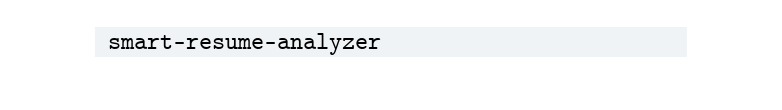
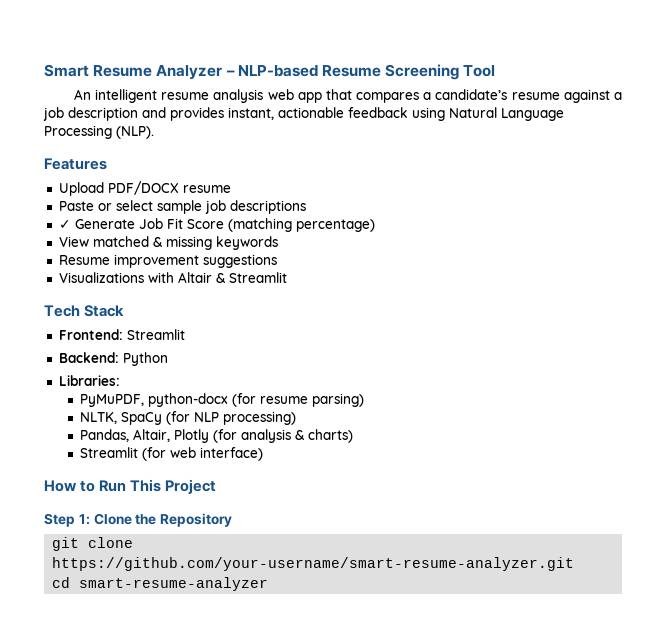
(107, 44) none -> [44,64,496,80] [73,89,622,103] [43,107,564,121] [44,125,154,139] [44,158,107,170] [58,181,231,196] [58,200,306,214] [58,218,375,232] [58,236,278,250] [58,254,277,268] [58,272,287,283] [44,305,125,317] [58,329,185,340] [58,352,168,366] [58,375,120,386] [79,393,364,407] [79,411,296,425] [79,429,353,443] [79,447,263,461] [44,479,217,494] [44,513,233,527] [52,537,134,551] [52,557,575,571] [52,577,71,588] Smart Resume Analyzer – NLP-based Resume Screening Tool // An intelligent resume analysis web app that compares a candidate’s resume against a job description and provides instant, actionable feedback using Natural Language Processing (NLP). // Features // Upload PDF/DOCX resume // Paste or select sample job descriptions // ✓ Generate Job Fit Score (matching percentage) // View matched & missing keywords // Resume improvement suggestions // Visualizations with Altair & Streamlit // Tech Stack // Frontend: Streamlit // Backend: Python // Libraries: // PyMuPDF, python-docx (for resume parsing) // NLTK, SpaCy (for NLP processing) // Pandas, Altair, Plotly (for analysis & charts) // Streamlit (for web interface) // How to Run This Project // Step 1: Clone the Repository // git clone https://github.com/your-username/smart-resume-analyzer.git // cd

